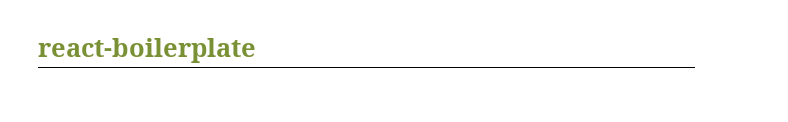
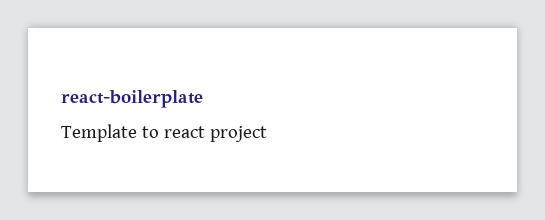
(256, 50) none -> [61,124,267,142] // Template to react project

